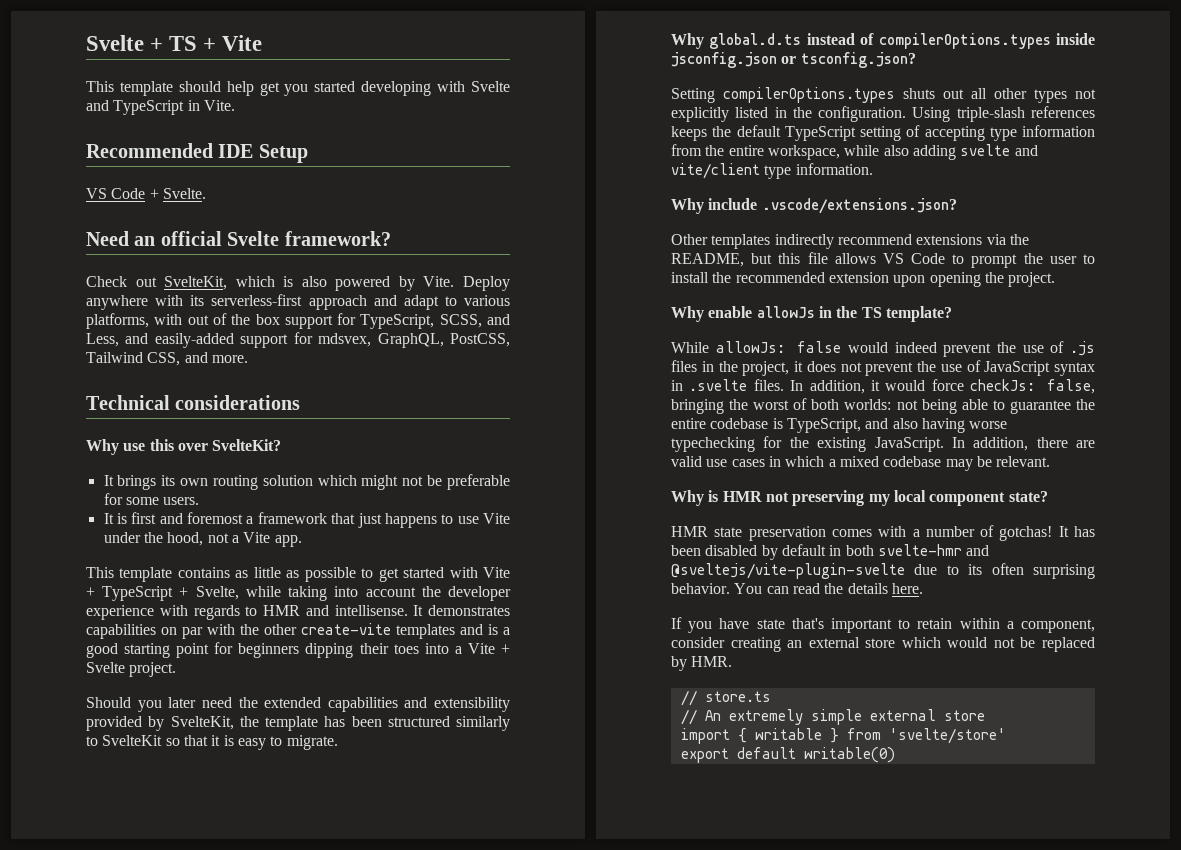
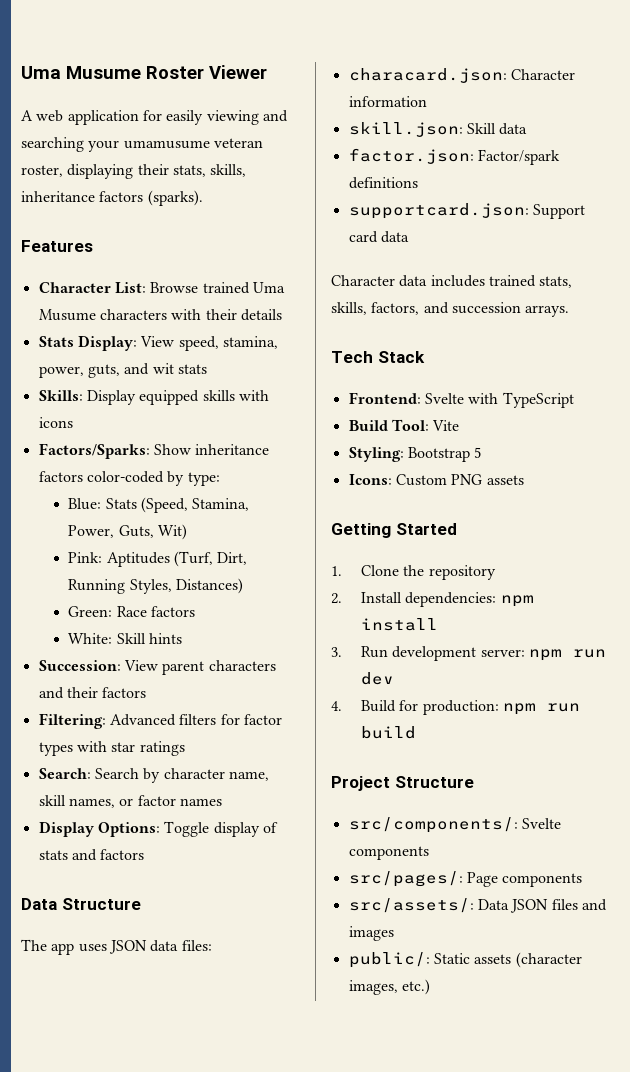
[86,35,263,51] [86,81,511,96] [86,100,235,115] [86,143,308,163] [86,188,206,199] [86,231,391,246] [86,276,510,291] [86,294,510,310] [86,313,511,329] [86,332,510,348] [86,352,248,366] [86,395,301,410] [86,439,282,455] [103,474,510,490] [103,493,200,505] [103,512,511,528] [103,532,302,547] [86,567,510,582] [86,586,512,601] [86,605,510,620] [86,623,510,639] [86,642,510,658] [86,662,177,677] [86,697,510,712] [86,716,510,731] [86,735,338,750] [671,33,1095,49] [671,52,916,68] [671,87,1096,103] [671,106,1095,122] [671,125,1095,141] [671,144,1038,160] [671,163,873,179] [671,198,957,214] [671,234,1029,249] [671,252,1095,268] [671,272,1056,287] [671,306,952,322] [671,341,1095,357] [671,360,1095,376] [671,379,1095,394] [671,398,1095,414] [671,418,1008,433] [671,436,1095,452] [671,456,1051,471] [671,490,1048,506] [671,525,1095,541] [671,544,990,560] [671,563,1095,579] [671,583,923,594] [671,617,1095,633] [671,637,1095,652] [671,656,733,671] [680,690,771,706] [680,709,985,725] [680,728,1006,744] [680,747,895,763] Svelte + TS + Vite // This template should help get you started developing with Svelte and TypeScript in Vite. // Recommended IDE Setup // VS Code + Svelte. // Need an official Svelte framework? // Check out SvelteKit, which is also powered by Vite. Deploy anywhere with its serverless-first approach and adapt to various platforms, with out of the box support for TypeScript, SCSS, and Less, and easily-added support for mdsvex, GraphQL, PostCSS, Tailwind CSS, and more. // Technical considerations // Why use this over SvelteKit? // It brings its own routing solution which might not be preferable for some users. // It is first and foremost a framework that just happens to use Vite under the hood, not a Vite app. // This template contains as little as possible to get started with Vite + TypeScript + Svelte, while taking into account the developer experience with regards to HMR and intellisense. It demonstrates capabilities on par with the other create-vite templates and is a good starting point for beginners dipping their toes into a Vite + Svelte project. // Should you later need the extended capabilities and extensibility provided by SvelteKit, the template has been structured similarly to SvelteKit so that it is easy to migrate. // Why global.d.ts instead of compilerOptions.types inside jsconfig.json or tsconfig.json? // Setting compilerOptions.types shuts out all other types not explicitly listed in the configuration. Using triple-slash references keeps the default TypeScript setting of accepting type information from the entire workspace, while also adding svelte and vite/client type information. // Why include .vscode/extensions.json? // Other templates indirectly recommend extensions via the README, but this file allows VS Code to prompt the user to install the recommended extension upon opening the project. // Why enable allowJs in the TS template? // While allowJs: false would indeed prevent the use of .js files in the project, it does not prevent the use of JavaScript syntax in .svelte files. In addition, it would force checkJs: false, bringing the worst of both worlds: not being able to guarantee the entire codebase is TypeScript, and also having worse typechecking for the existing JavaScript. In addition, there are valid use cases in which a mixed codebase may be relevant. // Why is HMR not preserving my local component state? // HMR state preservation comes with a number of gotchas! It has been disabled by default in both svelte-hmr and @sveltejs/vite-plugin-svelte due to its often surprising behavior. You can read the details here. // If you have state that's important to retain within a component, consider creating an external store which would not be replaced by HMR. // // store.ts // // An extremely simple external store // import { writable } from 'svelte/store' // export default writable(0) -> [21,65,267,79] [21,110,288,125] [21,137,263,152] [21,164,247,179] [21,190,203,206] [21,240,93,252] [38,282,285,294] [38,309,282,321] [38,335,278,351] [38,363,207,378] [38,390,269,405] [38,417,73,428] [38,443,270,459] [38,471,220,486] [68,497,250,513] [68,524,188,540] [68,551,248,567] [68,578,244,594] [68,606,196,617] [68,633,183,644] [38,660,276,675] [38,687,147,699] [38,713,282,729] [38,741,185,756] [38,768,269,783] [38,795,222,808] [38,821,278,837] [38,849,145,861] [21,898,141,910] [21,939,212,955] [348,68,575,83] [348,96,427,107] [348,122,528,137] [348,148,560,165] [348,177,418,189] [348,203,585,219] [348,231,409,243] [331,275,573,288] [331,302,570,317] [331,351,425,363] [348,392,574,408] [348,419,460,431] [348,447,482,462] [348,474,524,486] [331,523,457,538] [331,565,496,580] [331,592,534,607] [360,618,438,631] [331,646,606,661] [360,672,394,685] [331,700,580,715] [360,726,416,739] [331,776,474,791] [348,817,561,833] [348,846,429,860] [348,871,583,887] [348,898,607,913] [348,926,394,941] [348,952,582,968] [348,979,430,995] Uma Musume Roster Viewer // A web application for easily viewing and searching your umamusume veteran roster, displaying their stats, skills, inheritance factors (sparks). // Features // Character List: Browse trained Uma Musume characters with their details // Stats Display: View speed, stamina, power, guts, and wit stats // Skills: Display equipped skills with icons // Factors/Sparks: Show inheritance factors color-coded by type: // Blue: Stats (Speed, Stamina, Power, Guts, Wit) // Pink: Aptitudes (Turf, Dirt, Running Styles, Distances) // Green: Race factors // White: Skill hints // Succession: View parent characters and their factors // Filtering: Advanced filters for factor types with star ratings // Search: Search by character name, skill names, or factor names // Display Options: Toggle display of stats and factors // Data Structure // The app uses JSON data files: // characard.json: Character information // skill.json: Skill data // factor.json: Factor/spark definitions // supportcard.json: Support card data // Character data includes trained stats, skills, factors, and succession arrays. // Tech Stack // Frontend: Svelte with TypeScript // Build Tool: Vite // Styling: Bootstrap 5 // Icons: Custom PNG assets // Getting Started // 1. Clone the repository // 2. Install dependencies: npm install // 3. Run development server: npm run dev // 4. Build for production: npm run build // Project Structure // src/components/: Svelte components // src/pages/: Page components // src/assets/: Data JSON files and images // public/: Static assets (character images, etc.)

